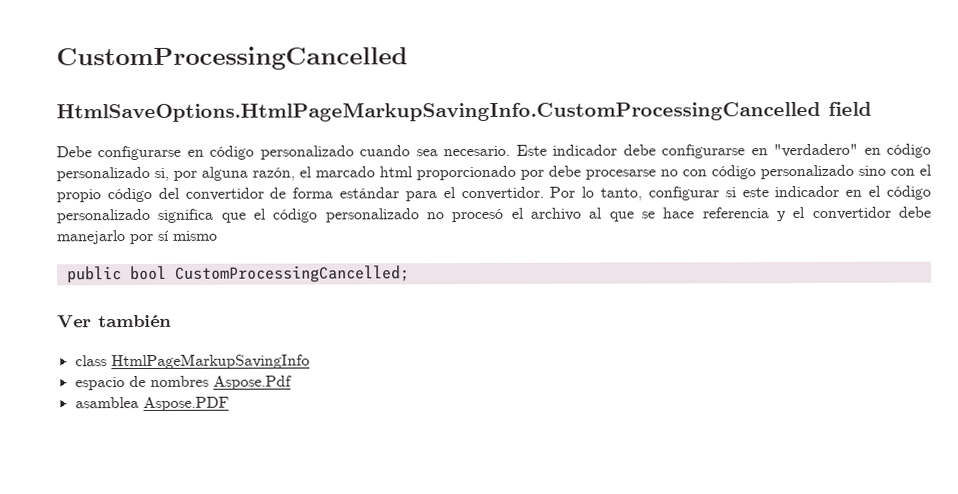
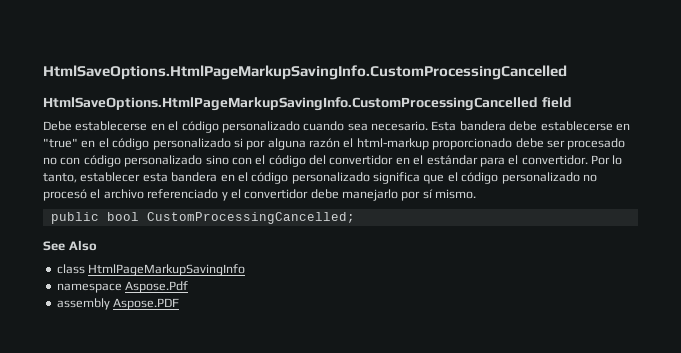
[56,46,408,71] CustomProcessingCancelled -> [43,65,567,80] HtmlSaveOptions.HtmlPageMarkupSavingInfo.CustomProcessingCancelled
[97,145,204,161] configurarse en -> [75,121,179,131] establecerse en el
[515,143,931,159] [56,166,169,182] Este indicador debe configurarse en "verdadero" en código personalizado si, -> [431,121,630,131] [43,138,243,150] Esta bandera debe establecerse en "true" en el código personalizado si
[252,165,656,181] razón, el marcado html proporcionado por debe procesarse -> [309,138,626,150] razón el html-markup proporcionado debe ser procesado
[56,189,101,203] propio -> (266, 160) none
[269,187,334,199] de forma -> [395,155,424,165] en el
[647,185,840,201] configurar si este indicador -> [80,172,218,182] establecer esta bandera
[588,207,769,222] al que se hace referencia -> [147,189,219,199] referenciado
[172,230,217,241] mismo -> [435,189,477,199] mismo.
[57,314,172,328] Ver también -> [43,240,97,251] See Also
[74,375,209,391] espacio de nombres -> [56,283,122,293] namespace
[74,397,139,409] asamblea -> [56,298,110,310] assembly

